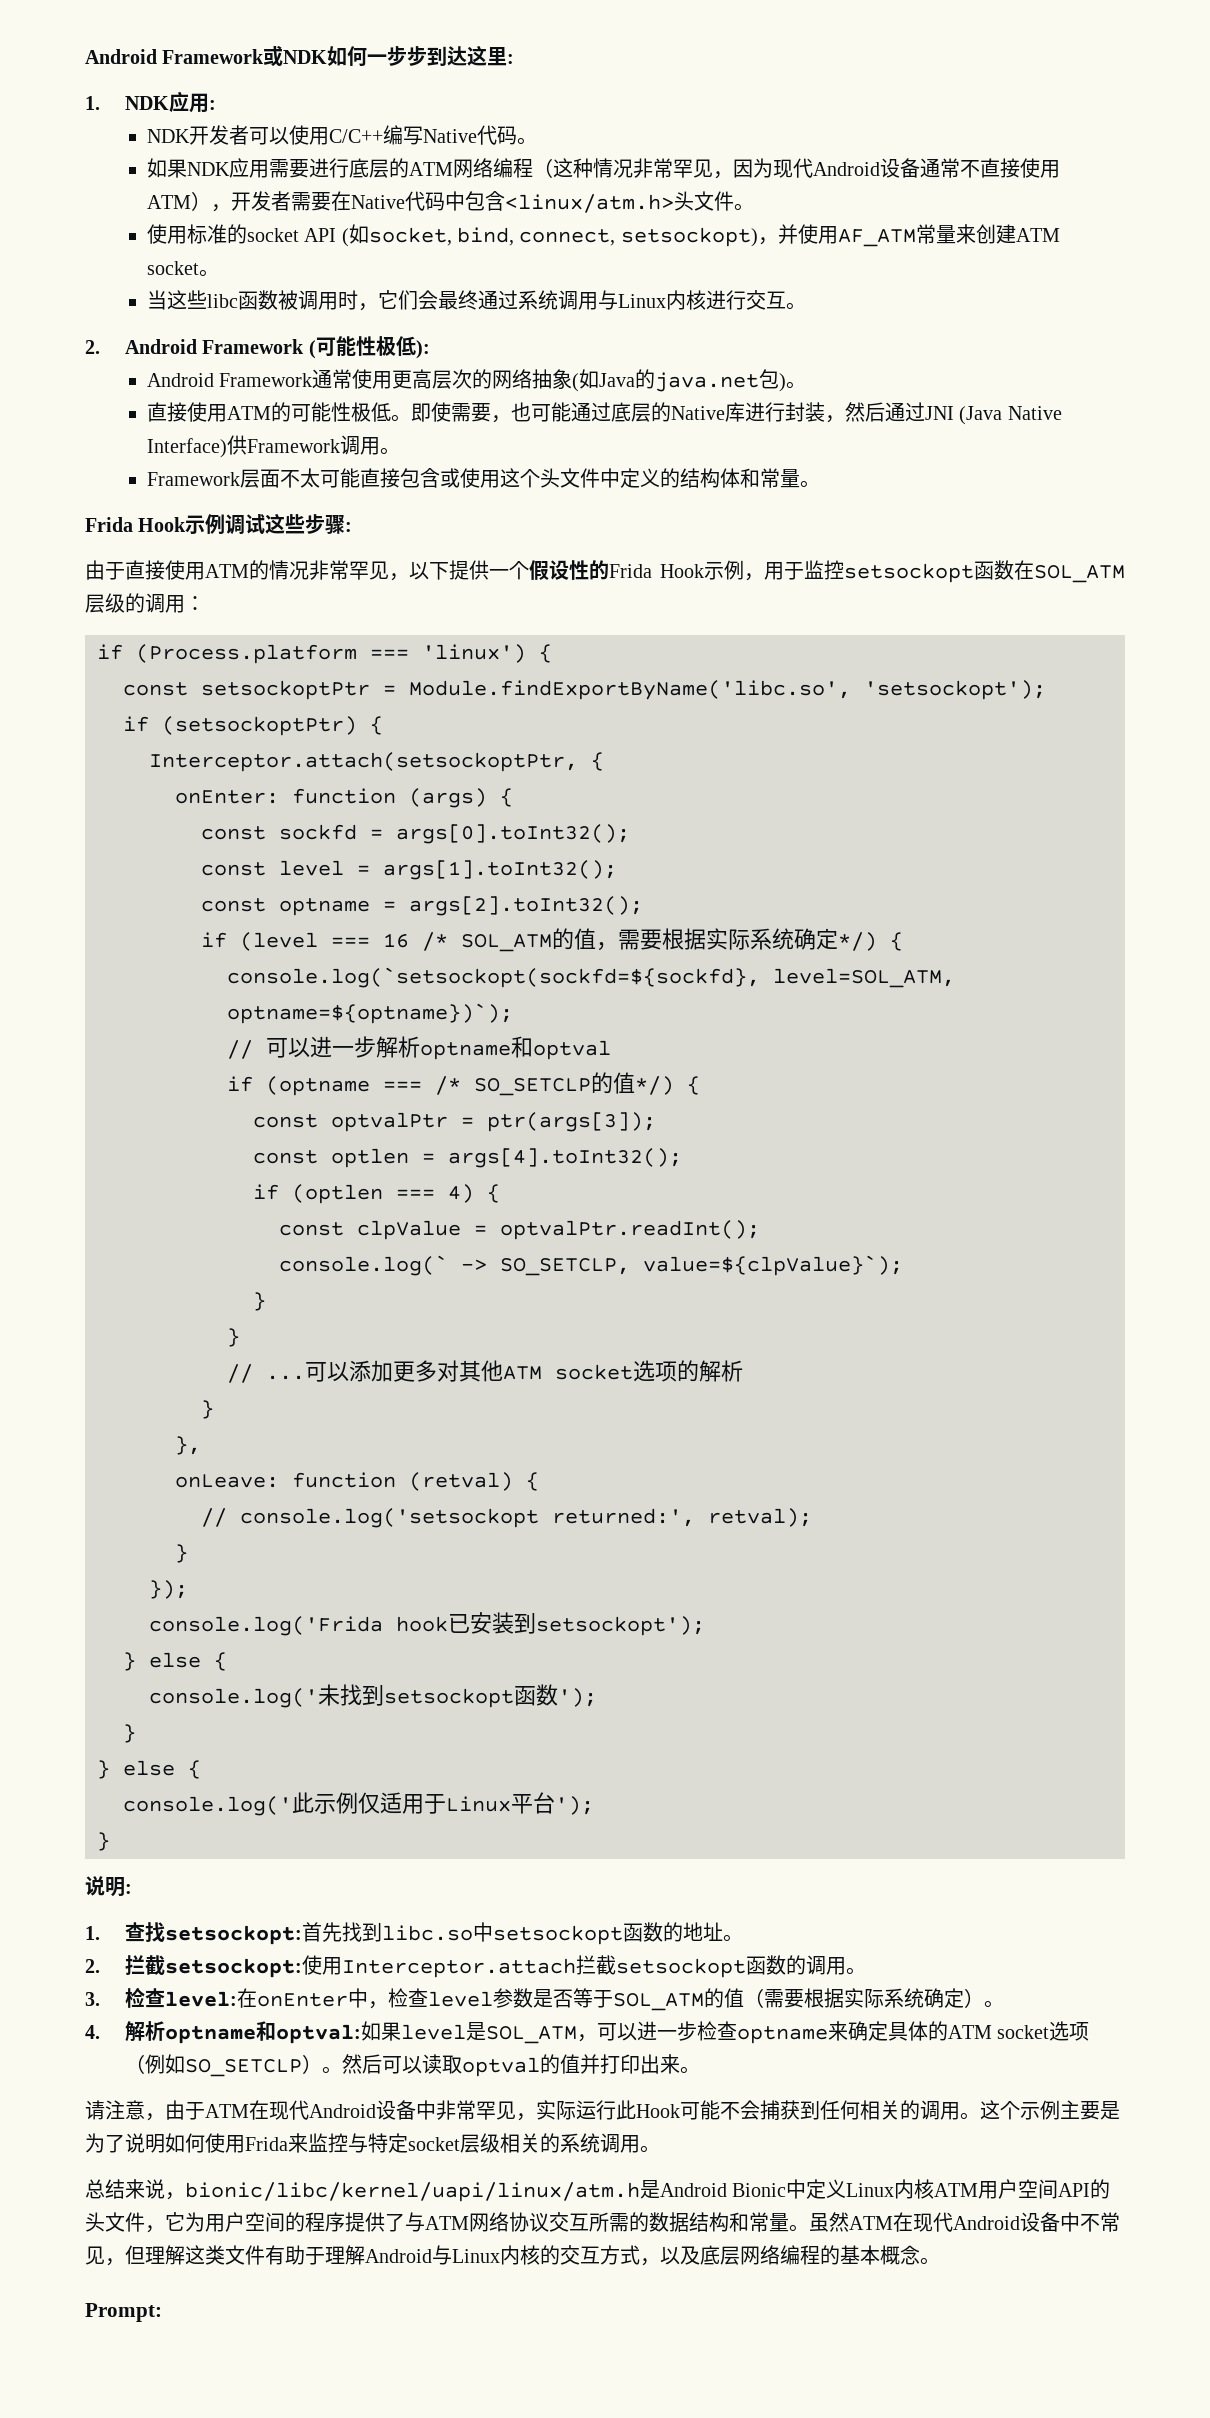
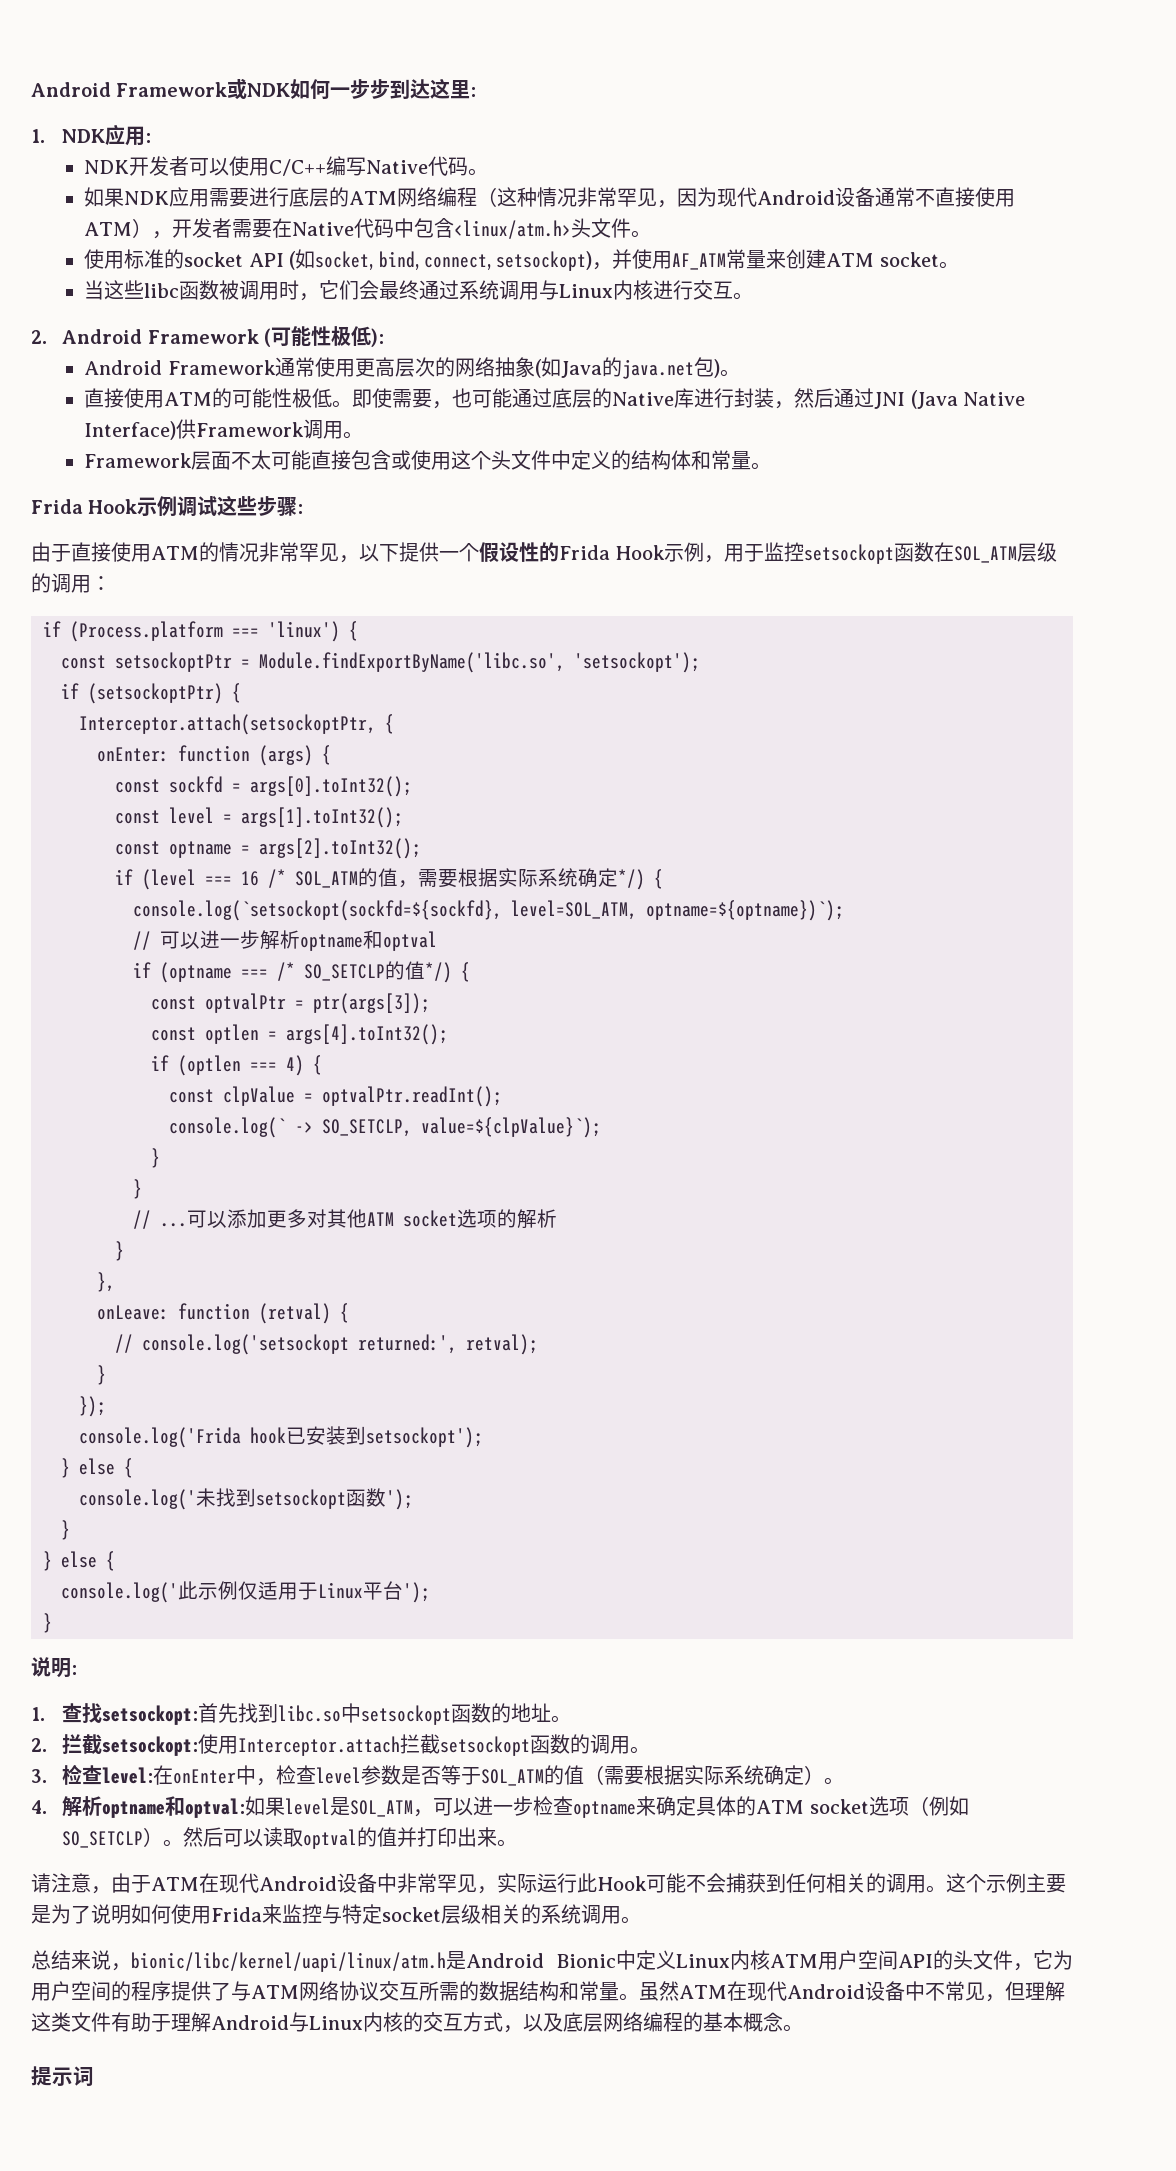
[85,2303,162,2322] Prompt: -> [31,2066,94,2086] 提示词

